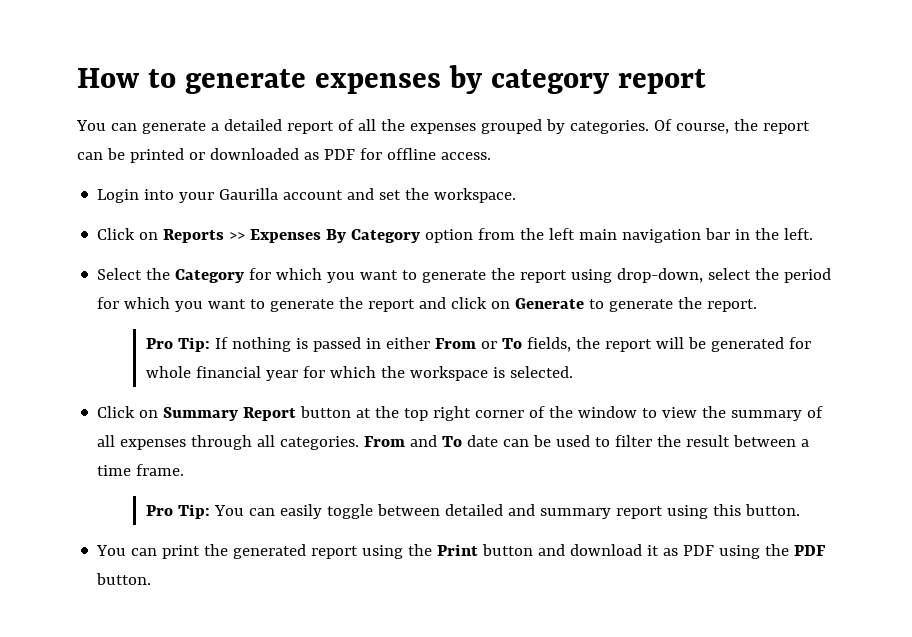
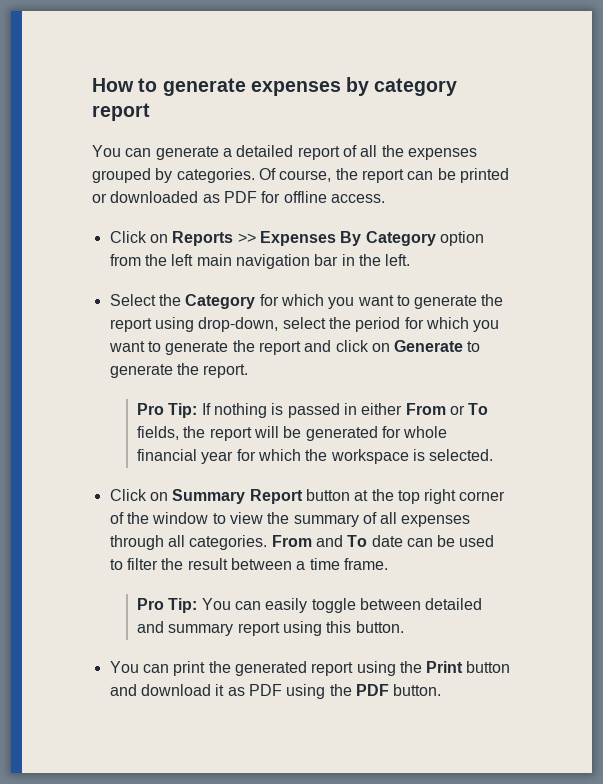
[97,188,517,203] // Login into your Gaurilla account and set the workspace. -> (385, 198) none

